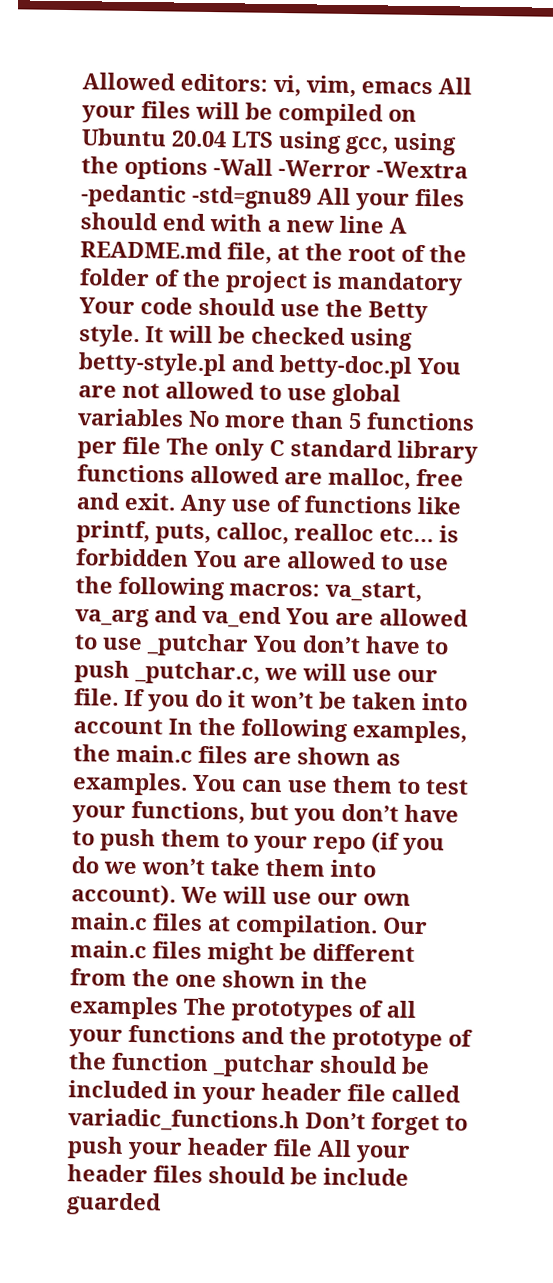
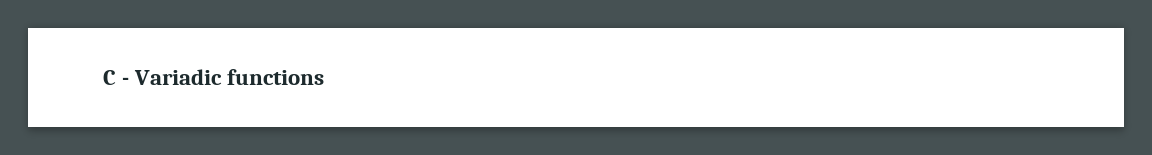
[82,72,472,98] [82,101,417,127] [81,128,457,156] [81,156,468,180] [81,184,465,211] [80,212,407,234] [80,240,467,264] [79,268,463,296] [79,297,428,324] [79,324,413,351] [78,352,461,379] [78,381,401,407] [78,408,475,431] [77,436,478,464] [77,464,464,490] [76,492,462,517] [76,520,459,545] [76,548,449,571] [75,576,422,603] [75,605,468,629] [74,633,449,657] [74,660,438,685] [74,688,468,712] [73,717,467,744] [73,744,401,766] [72,772,469,796] [72,800,459,826] [72,828,445,856] [71,856,376,878] [71,884,411,907] [70,912,428,939] [70,940,415,965] [70,968,368,990] [69,996,416,1023] [69,1024,473,1052] [69,1052,430,1078] [68,1080,460,1105] [68,1108,468,1136] [67,1136,410,1163] [67,1164,409,1186] [66,1192,161,1216] Allowed editors: vi, vim, emacs All your files will be compiled on Ubuntu 20.04 LTS using gcc, using the options -Wall -Werror -Wextra -pedantic -std=gnu89 All your files should end with a new line A README.md file, at the root of the folder of the project is mandatory Your code should use the Betty style. It will be checked using betty-style.pl and betty-doc.pl You are not allowed to use global variables No more than 5 functions per file The only C standard library functions allowed are malloc, free and exit. Any use of functions like printf, puts, calloc, realloc etc… is forbidden You are allowed to use the following macros: va_start, va_arg and va_end You are allowed to use _putchar You don’t have to push _putchar.c, we will use our file. If you do it won’t be taken into account In the following examples, the main.c files are shown as examples. You can use them to test your functions, but you don’t have to push them to your repo (if you do we won’t take them into account). We will use our own main.c files at compilation. Our main.c files might be different from the one shown in the examples The prototypes of all your functions and the prototype of the function _putchar should be included in your header file called variadic_functions.h Don’t forget to push your header file All your header files should be include guarded -> [103,69,325,85] C - Variadic functions

